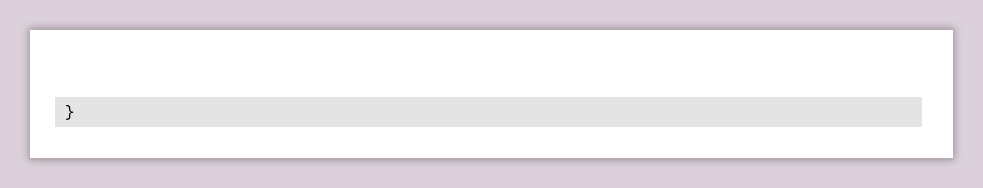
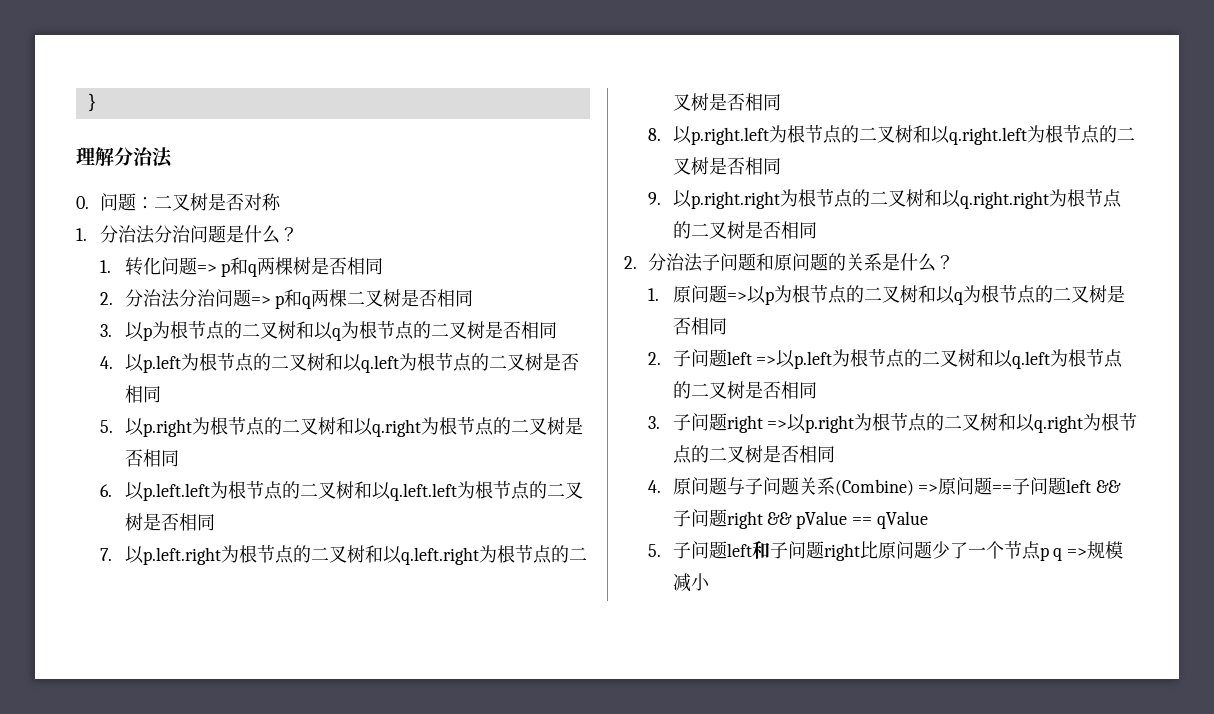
(75, 112) none -> [76,147,173,168] [76,193,282,211] [76,225,299,244] [100,257,384,277] [100,289,474,309] [100,321,557,341] [100,353,579,373] [124,385,161,403] [100,417,583,437] [124,449,179,467] [100,481,583,501] [124,513,215,531] [100,545,587,565] [672,93,781,111] [648,125,1135,145] [672,157,781,175] [648,189,1122,209] [672,221,817,239] [624,253,955,272] [648,285,1125,305] [672,317,727,335] [648,349,1124,369] [672,381,817,399] [648,413,1138,433] [672,445,835,464] [648,477,1122,496] [672,509,928,529] [648,541,1124,561] [672,573,710,592] // 理解分治法 // 0.问题：二叉树是否对称 // 1.分治法分治问题是什么？ // 1.转化问题=> p和q两棵树是否相同 // 2.分治法分治问题=> p和q两棵二叉树是否相同 // 3.以p为根节点的二叉树和以q为根节点的二叉树是否相同 // 4.以p.left为根节点的二叉树和以q.left为根节点的二叉树是否相同 // 5.以p.right为根节点的二叉树和以q.right为根节点的二叉树是否相同 // 6.以p.left.left为根节点的二叉树和以q.left.left为根节点的二叉树是否相同 // 7.以p.left.right为根节点的二叉树和以q.left.right为根节点的二叉树是否相同 // 8.以p.right.left为根节点的二叉树和以q.right.left为根节点的二叉树是否相同 // 9.以p.right.right为根节点的二叉树和以q.right.right为根节点的二叉树是否相同 // 2.分治法子问题和原问题的关系是什么？ // 1.原问题=>以p为根节点的二叉树和以q为根节点的二叉树是否相同 // 2.子问题left =>以p.left为根节点的二叉树和以q.left为根节点的二叉树是否相同 // 3.子问题right =>以p.right为根节点的二叉树和以q.right为根节点的二叉树是否相同 // 4.原问题与子问题关系(Combine) =>原问题==子问题left &&子问题right && pValue == qValue // 5.子问题left和子问题right比原问题少了一个节点p q =>规模减小

